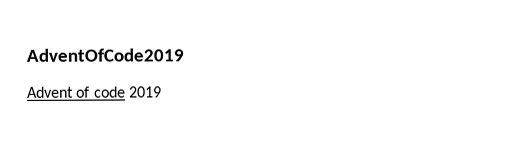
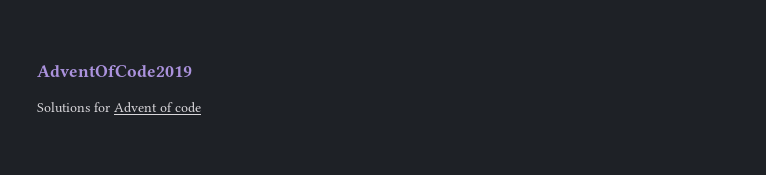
(184, 55) none -> [37,102,110,113] Solutions for
[128,86,162,98] 2019 -> (201, 107) none

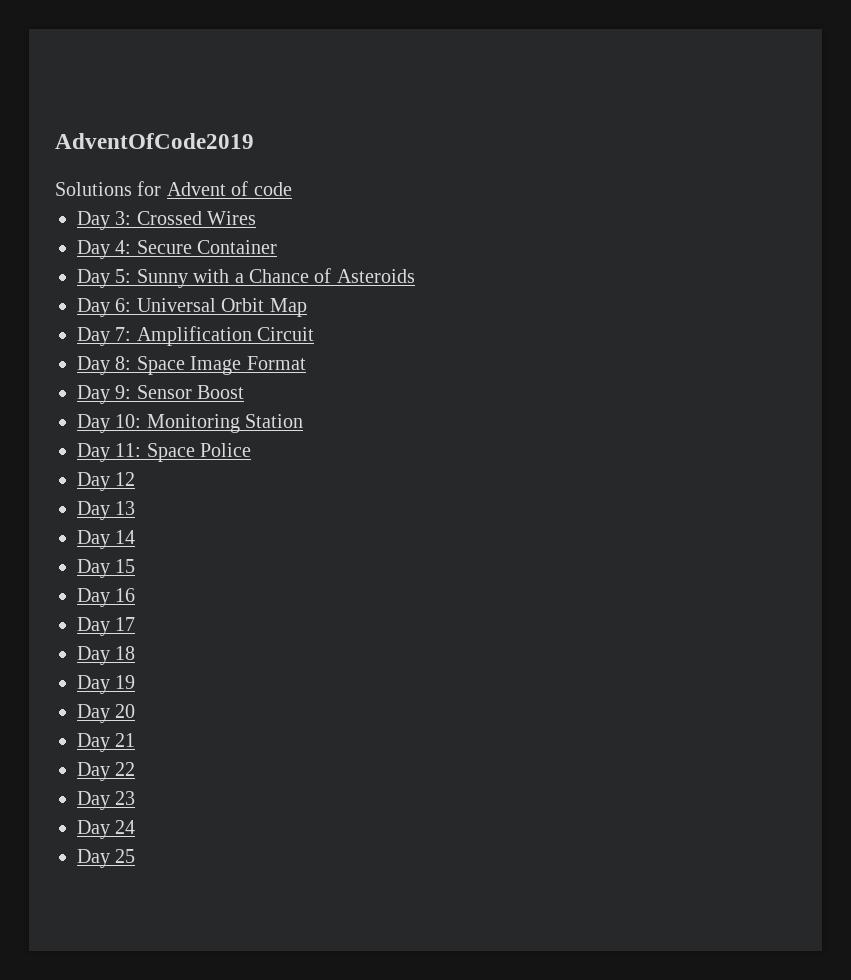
(201, 107) none -> [77,211,257,230] [77,240,278,259] [77,268,415,288] [77,298,307,317] [77,326,315,346] [77,356,306,375] [77,385,245,404] [77,414,304,433] [77,443,252,462] [77,472,136,491] [77,501,136,520] [77,530,136,549] [77,559,136,578] [77,588,136,607] [77,617,136,636] [77,646,136,665] [77,675,136,694] [77,704,136,723] [77,733,136,752] [77,762,136,781] [77,791,136,810] [77,820,136,839] [77,849,136,868] // Day 3: Crossed Wires // Day 4: Secure Container // Day 5: Sunny with a Chance of Asteroids // Day 6: Universal Orbit Map // Day 7: Amplification Circuit // Day 8: Space Image Format // Day 9: Sensor Boost // Day 10: Monitoring Station // Day 11: Space Police // Day 12 // Day 13 // Day 14 // Day 15 // Day 16 // Day 17 // Day 18 // Day 19 // Day 20 // Day 21 // Day 22 // Day 23 // Day 24 // Day 25

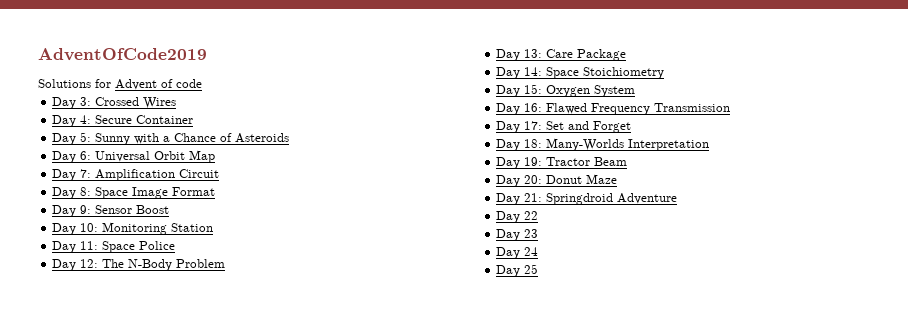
[115,472,136,486] [77,501,136,520] [77,530,136,549] [77,559,136,578] [77,588,136,607] [77,617,136,636] [77,646,136,665] [77,675,136,694] [77,704,136,723] [77,733,136,752] 12 // Day 13 // Day 14 // Day 15 // Day 16 // Day 17 // Day 18 // Day 19 // Day 20 // Day 21 -> [80,259,226,271] [496,49,627,61] [496,67,665,79] [496,84,636,97] [496,103,731,115] [496,121,632,133] [496,138,710,151] [496,157,628,169] [496,174,618,187] [496,193,678,205] 12: The N-Body Problem // Day 13: Care Package // Day 14: Space Stoichiometry // Day 15: Oxygen System // Day 16: Flawed Frequency Transmission // Day 17: Set and Forget // Day 18: Many-Worlds Interpretation // Day 19: Tractor Beam // Day 20: Donut Maze // Day 21: Springdroid Adventure

